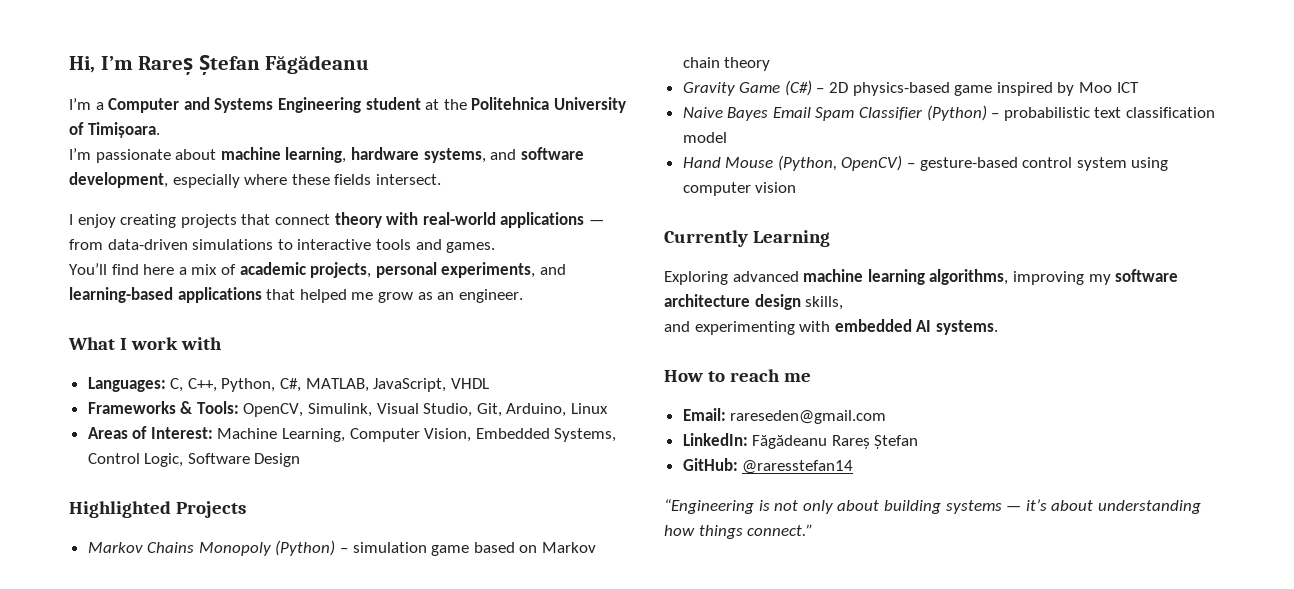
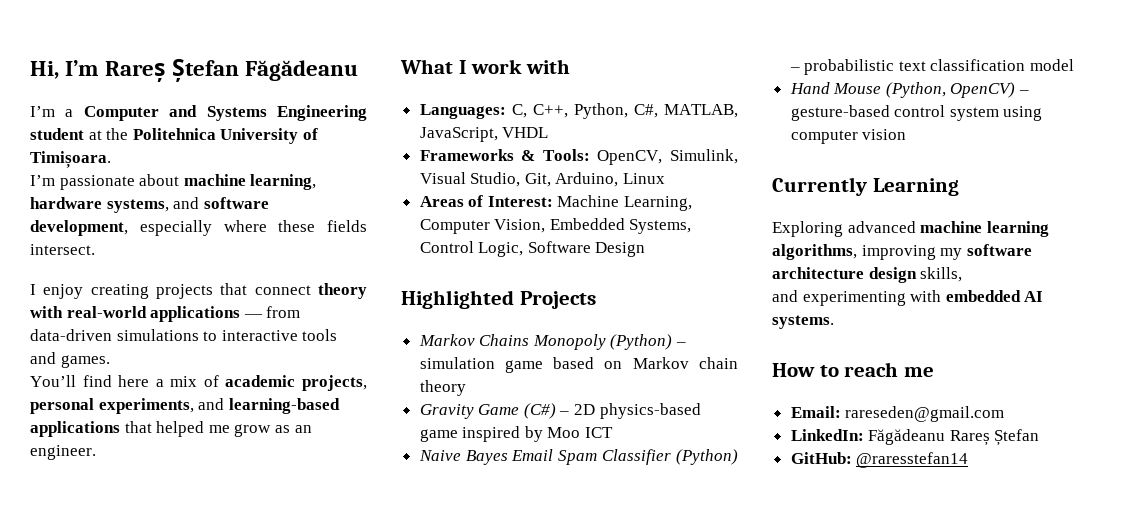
[664,499,1201,514] [664,524,814,539] // “Engineering is not only about building systems — it’s about understanding how things connect.” -> (969, 460) none

